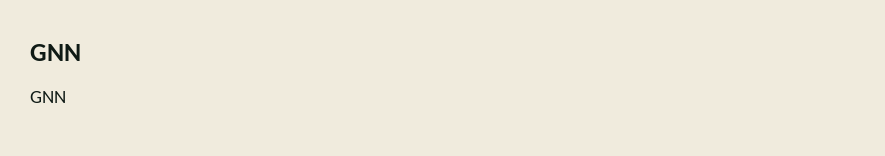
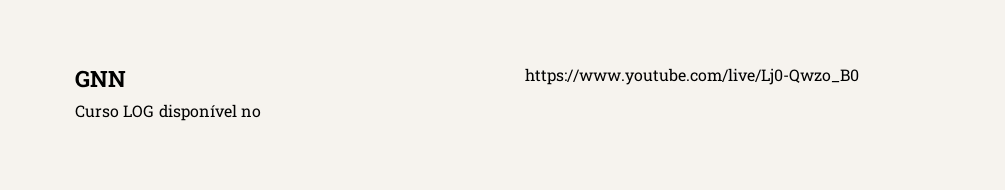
[30,91,66,103] GNN -> [75,104,261,121] [525,68,859,85] Curso LOG disponível no https://www.youtube.com/live/Lj0-Qwzo_B0

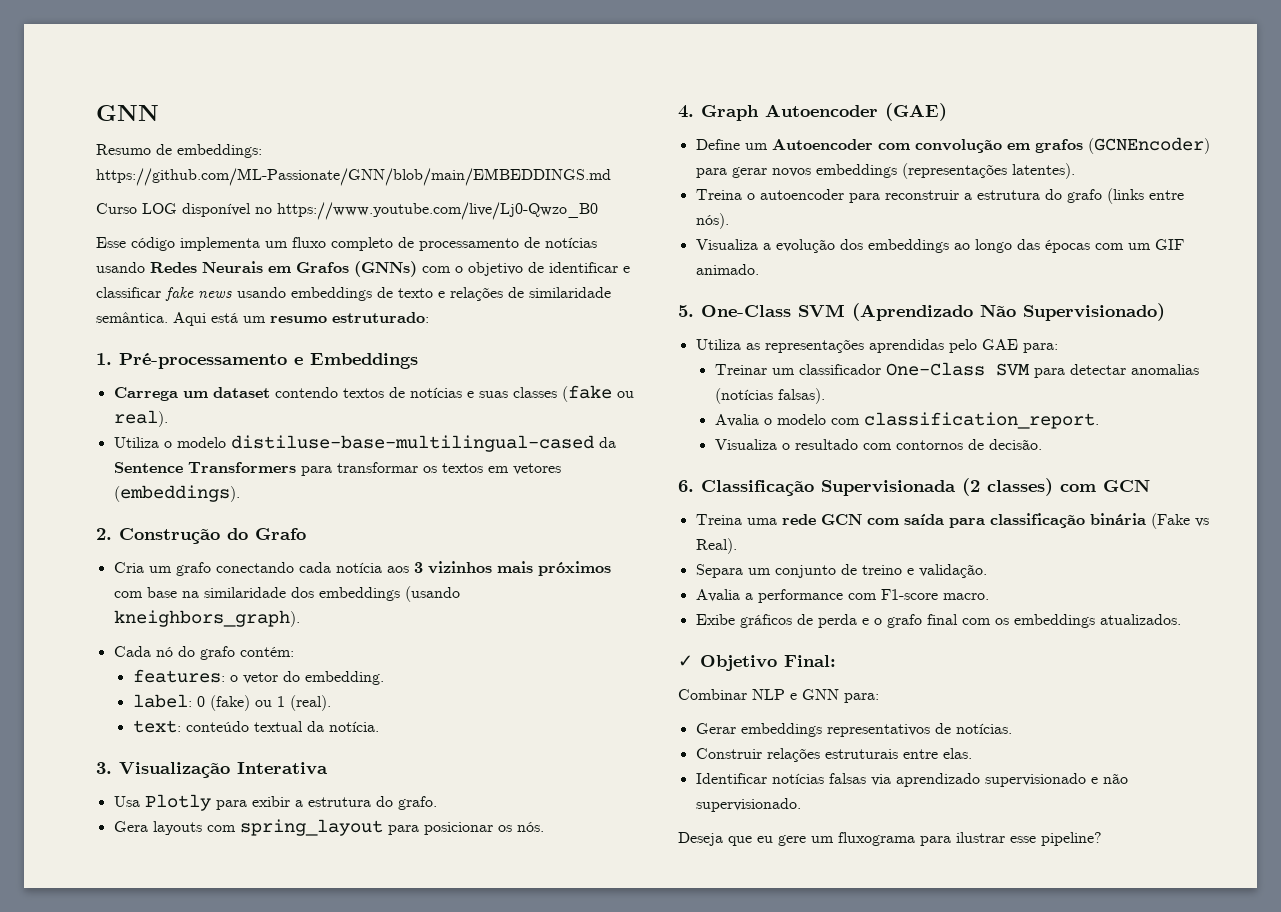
[75,70,126,88] GNN -> [96,105,159,121] [96,144,262,158] [96,168,611,186] GNN // Resumo de embeddings: https://github.com/ML-Passionate/GNN/blob/main/EMBEDDINGS.md
(859, 76) none -> [96,237,597,251] [96,261,630,277] [96,287,611,301] [96,312,429,326] [96,353,418,369] [113,385,634,402] [113,410,168,427] [113,435,616,452] [113,462,561,476] [113,485,240,502] [96,528,306,544] [113,561,611,576] [113,586,460,602] [113,610,300,627] [113,646,294,660] [132,669,384,685] [132,694,331,711] [132,720,379,733] [96,762,328,778] [113,794,437,811] [113,819,544,836] [678,103,947,121] [695,137,1210,154] [695,163,1075,179] [695,188,1184,204] [695,213,729,229] [695,239,1184,253] [695,264,759,275] [678,303,1165,321] [695,339,1058,353] [714,362,1199,378] [714,388,825,404] [714,412,1099,429] [714,439,1042,450] [678,478,1150,496] [695,513,1209,529] [695,538,737,554] [695,564,987,578] [695,589,989,603] [695,614,1181,628] [678,655,836,671] [678,689,879,703] [695,723,1012,737] [695,748,972,762] [695,773,1128,787] [695,798,801,812] [678,832,1102,846] // Esse código implementa um fluxo completo de processamento de notícias usando Redes Neurais em Grafos (GNNs) com o objetivo de identificar e classificar fake news usando embeddings de texto e relações de similaridade semântica. Aqui está um resumo estruturado: // 1. Pré-processamento e Embeddings // Carrega um dataset contendo textos de notícias e suas classes (fake ou real). // Utiliza o modelo distiluse-base-multilingual-cased da Sentence Transformers para transformar os textos em vetores (embeddings). // 2. Construção do Grafo // Cria um grafo conectando cada notícia aos 3 vizinhos mais próximos com base na similaridade dos embeddings (usando kneighbors_graph). // Cada nó do grafo contém: // features: o vetor do embedding. // label: 0 (fake) ou 1 (real). // text: conteúdo textual da notícia. // 3. Visualização Interativa // Usa Plotly para exibir a estrutura do grafo. // Gera layouts com spring_layout para posicionar os nós. // 4. Graph Autoencoder (GAE) // Define um Autoencoder com convolução em grafos (GCNEncoder) para gerar novos embeddings (representações latentes). // Treina o autoencoder para reconstruir a estrutura do grafo (links entre nós). // Visualiza a evolução dos embeddings ao longo das épocas com um GIF animado. // 5. One-Class SVM (Aprendizado Não Supervisionado) // Utiliza as representações aprendidas pelo GAE para: // Treinar um classificador One-Class SVM para detectar anomalias (notícias falsas). // Avalia o modelo com classification_report. // Visualiza o resultado com contornos de decisão. // 6. Classificação Supervisionada (2 classes) com GCN // Treina uma rede GCN com saída para classificação binária (Fake vs Real). // Separa um conjunto de treino e validação. // Avalia a performance com F1-score macro. // Exibe gráficos de perda e o grafo final com os embeddings atualizados. // ✓ Objetivo Final: // Combinar NLP e GNN para: // Gerar embeddings representativos de notícias. // Construir relações estruturais entre elas. // Identificar notícias falsas via aprendizado supervisionado e não supervisionado. // Deseja que eu gere um fluxograma para ilustrar esse pipeline?

